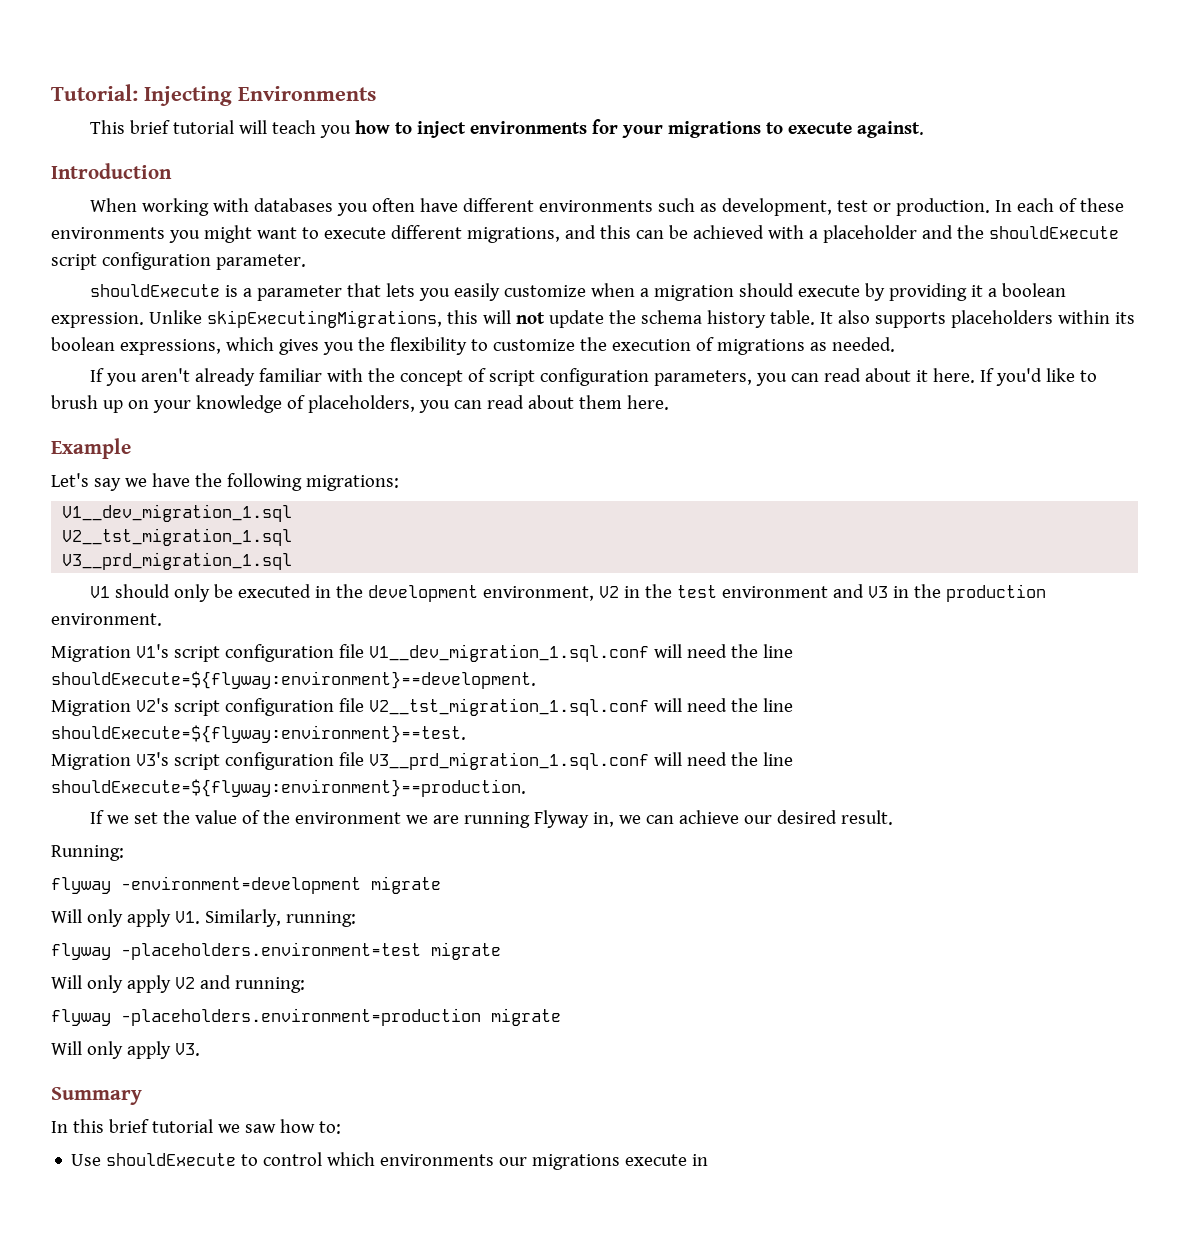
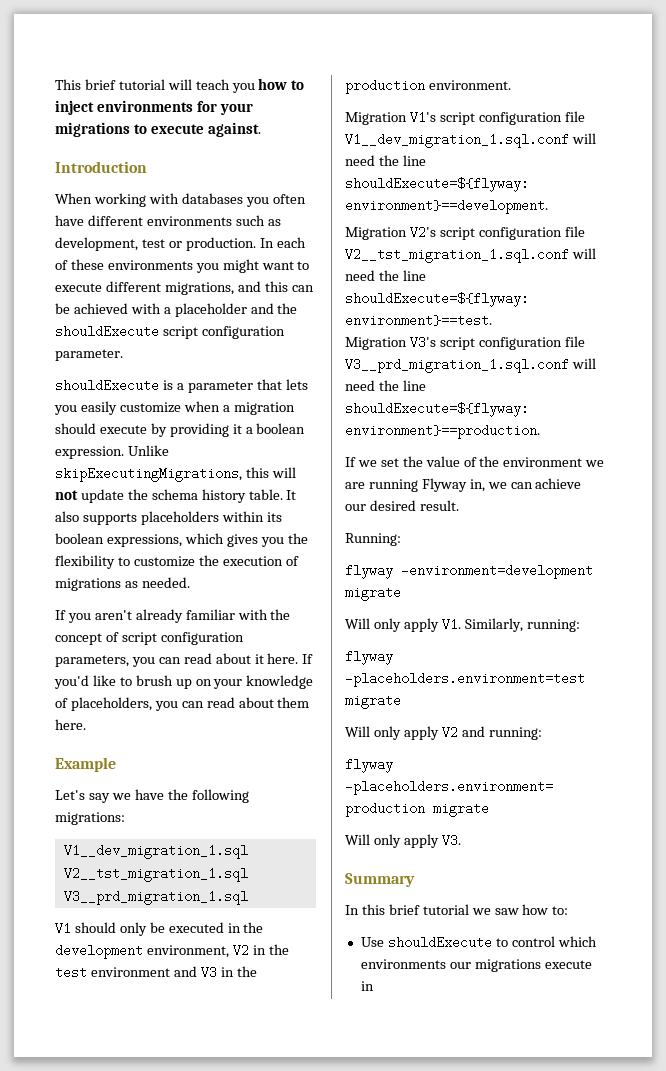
[51,84,376,106] Tutorial: Injecting Environments // -> (55, 84) none

